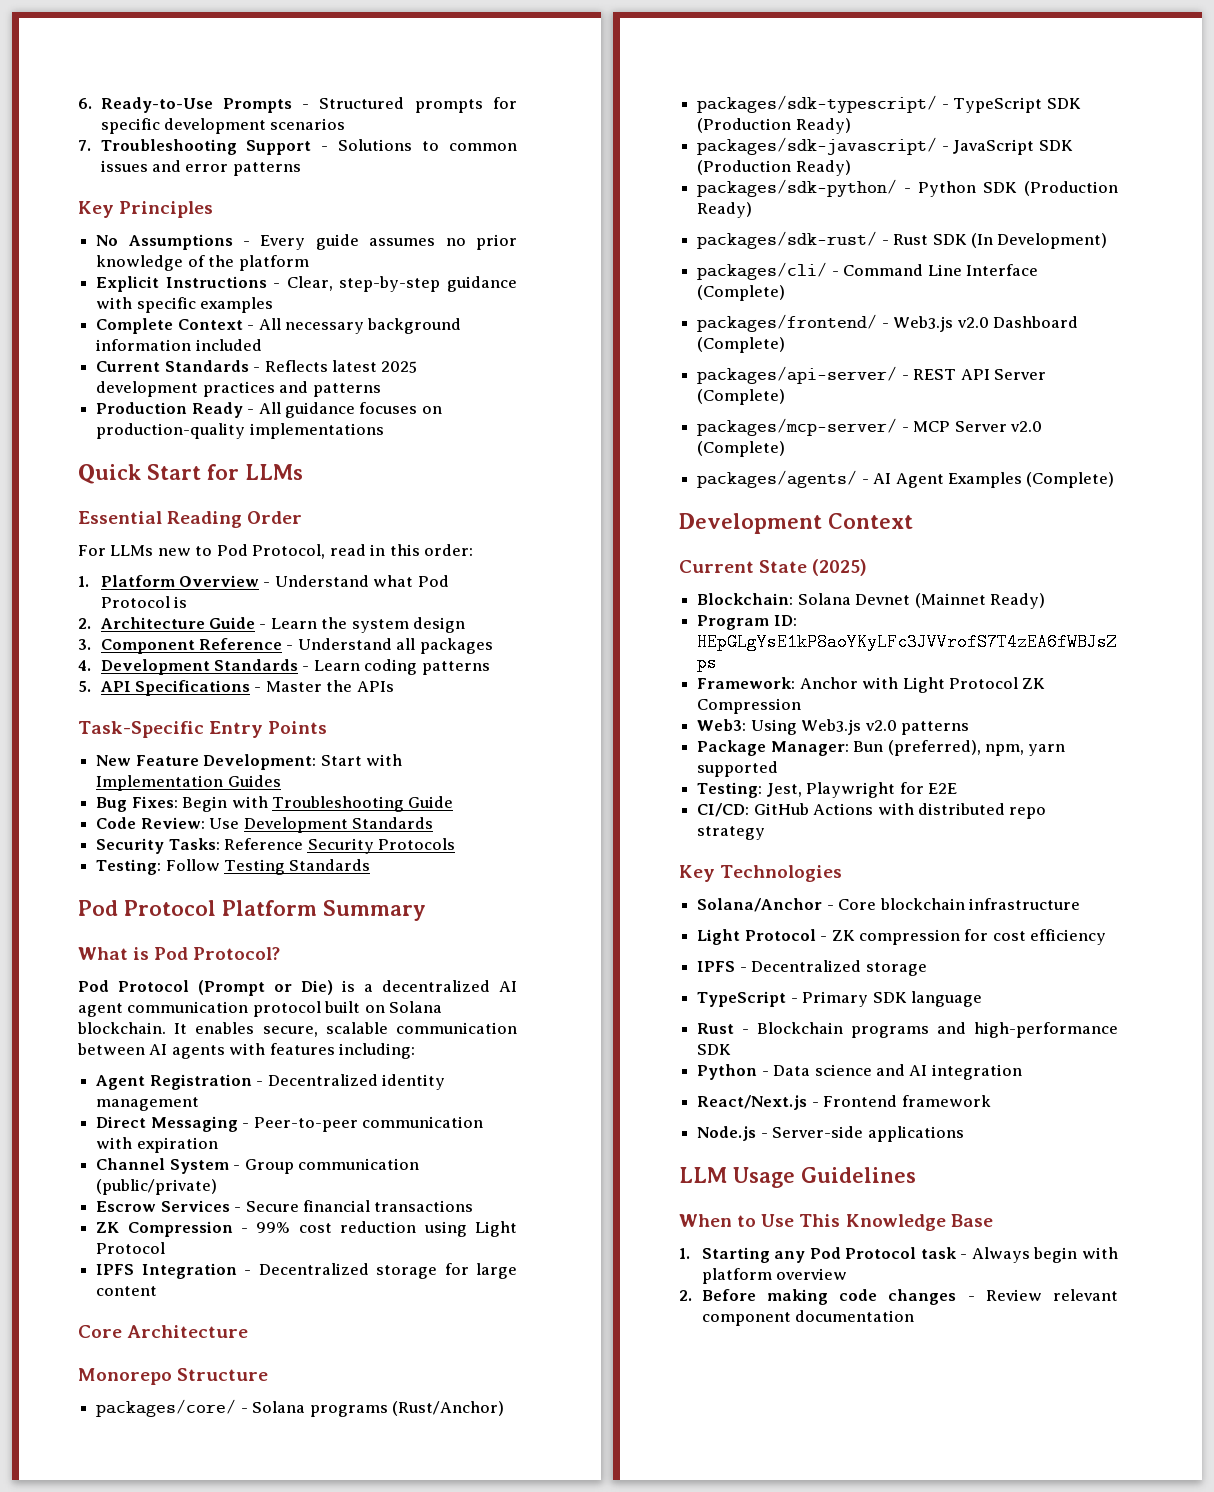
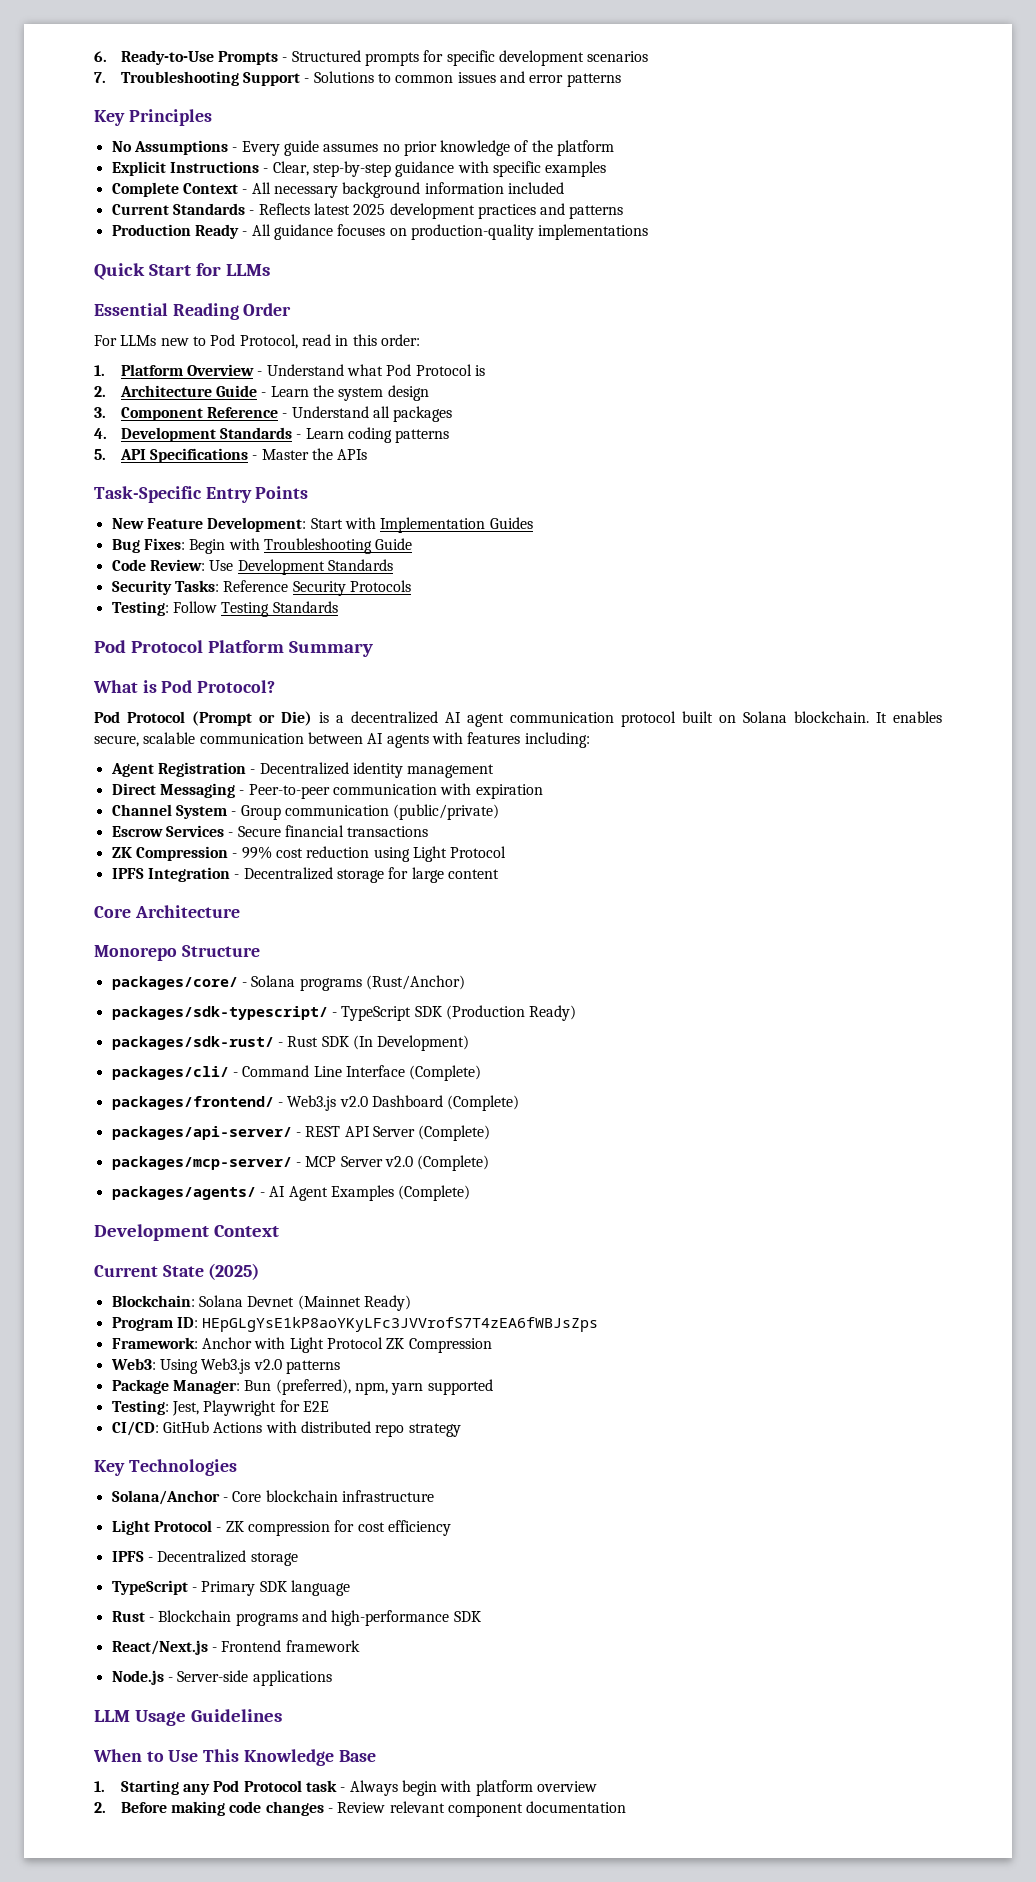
[697,137,1073,155] [697,160,851,176] [697,179,1118,197] [697,202,753,218] // packages/sdk-javascript/ - JavaScript SDK (Production Ready) // packages/sdk-python/ - Python SDK (Production Ready) -> (577, 1013) none
[697,1064,1022,1080] // Python - Data science and AI integration -> (481, 1616) none

